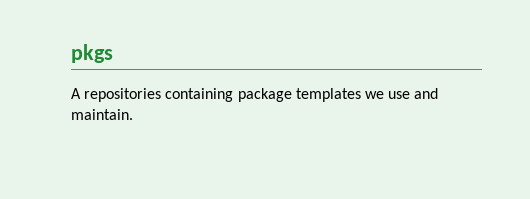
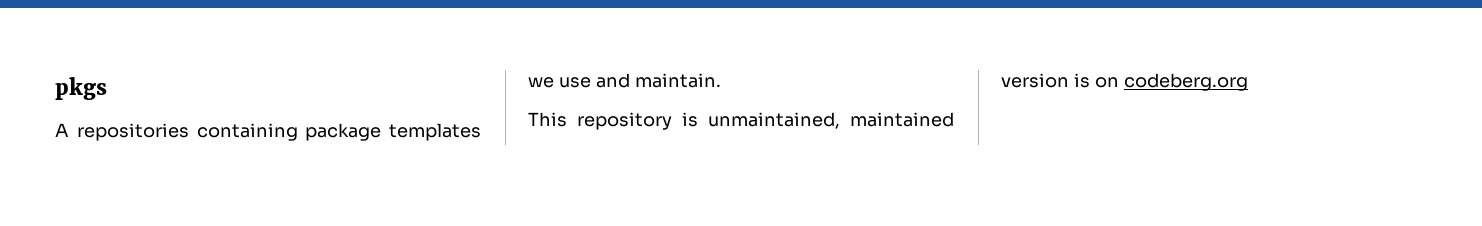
(133, 114) none -> [528,112,954,130] [1001,73,1248,91] // This repository is unmaintained, maintained version is on codeberg.org

